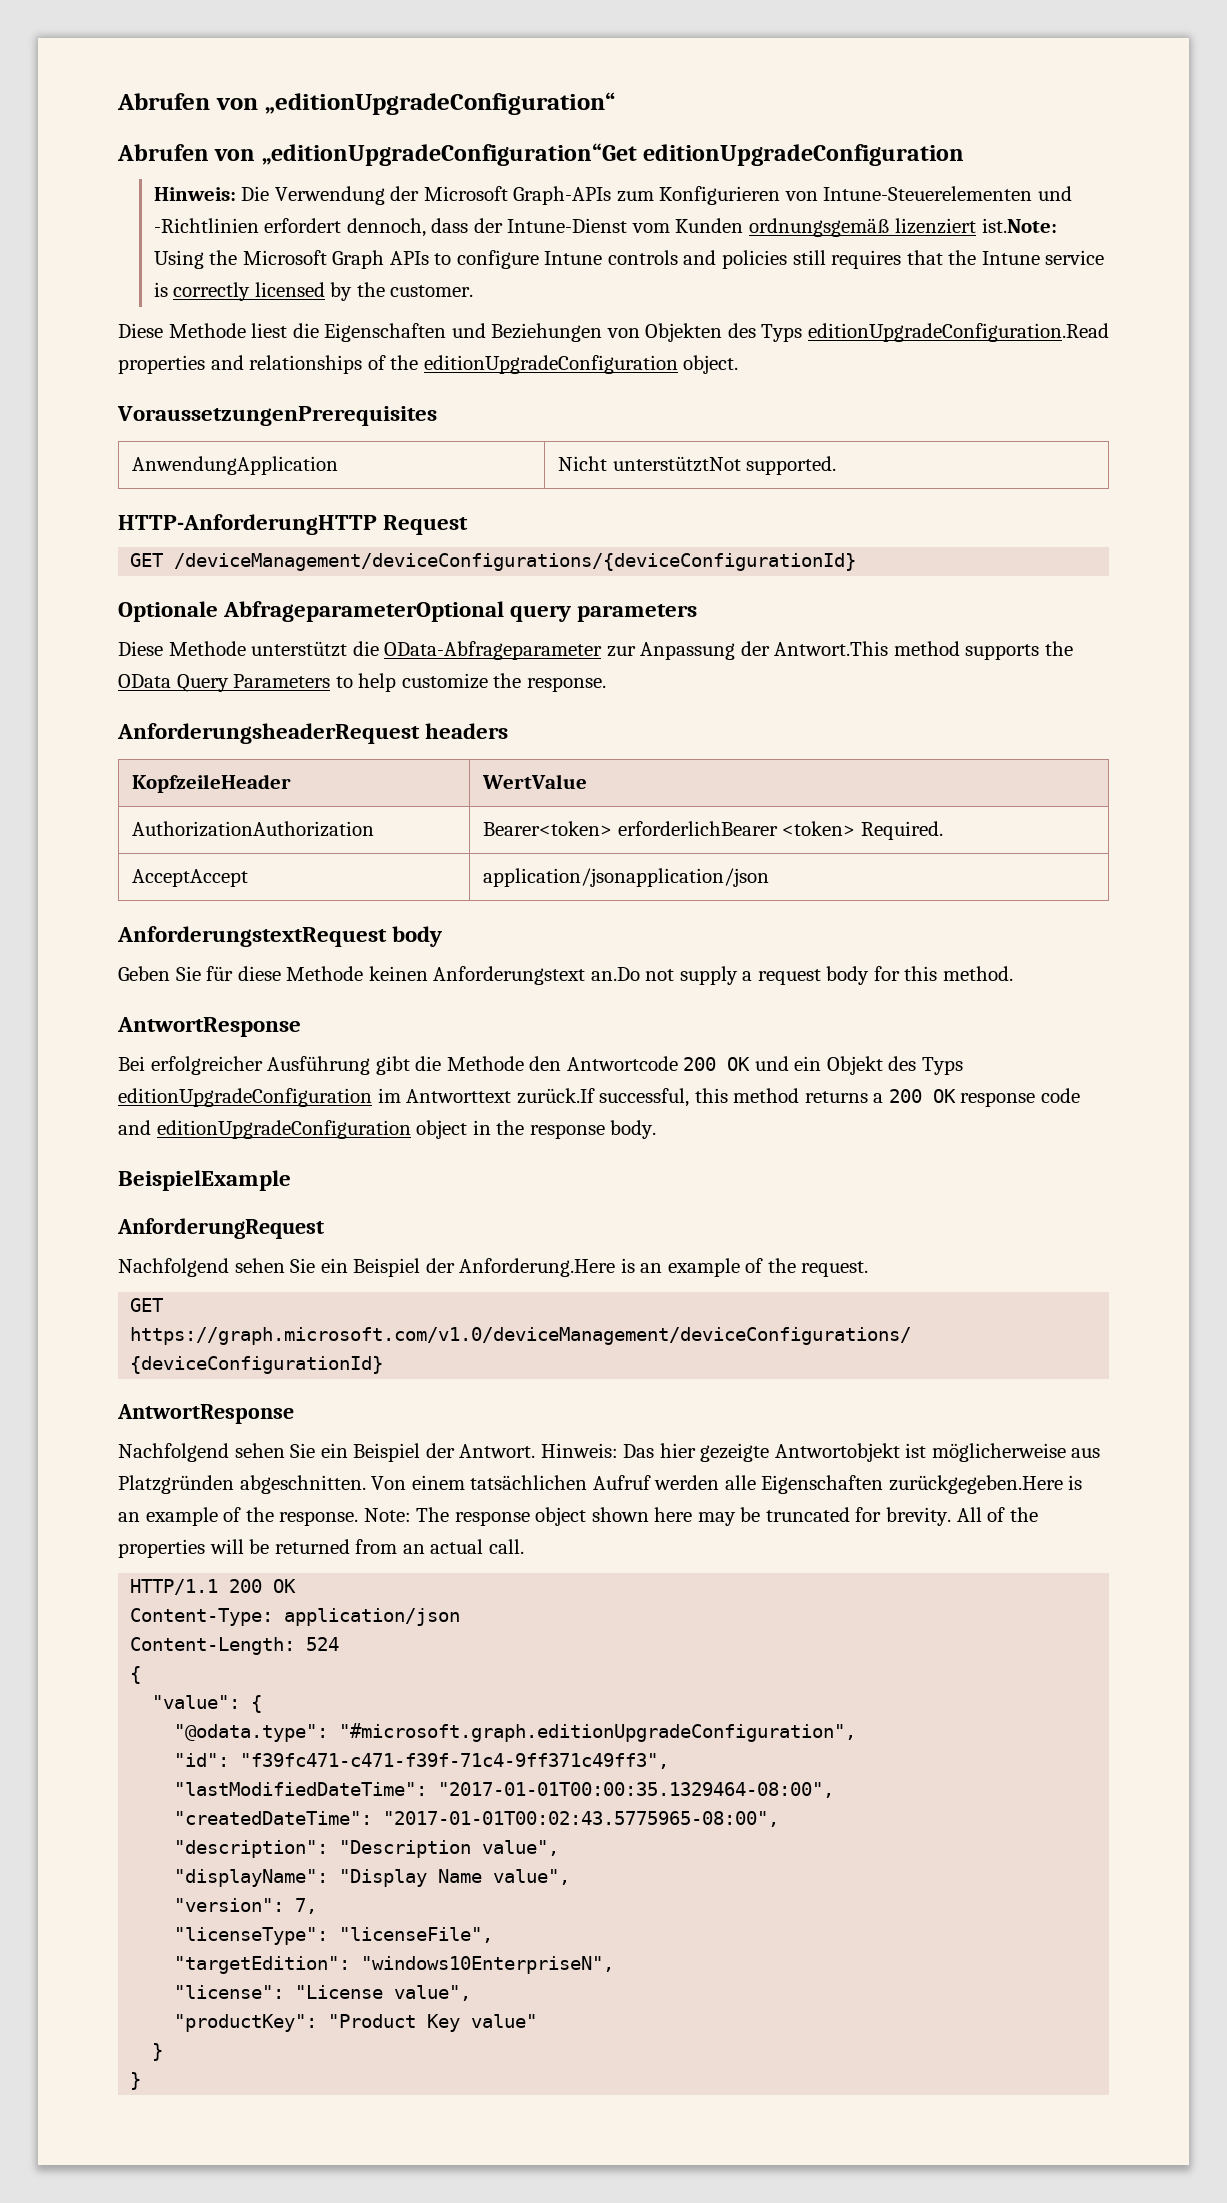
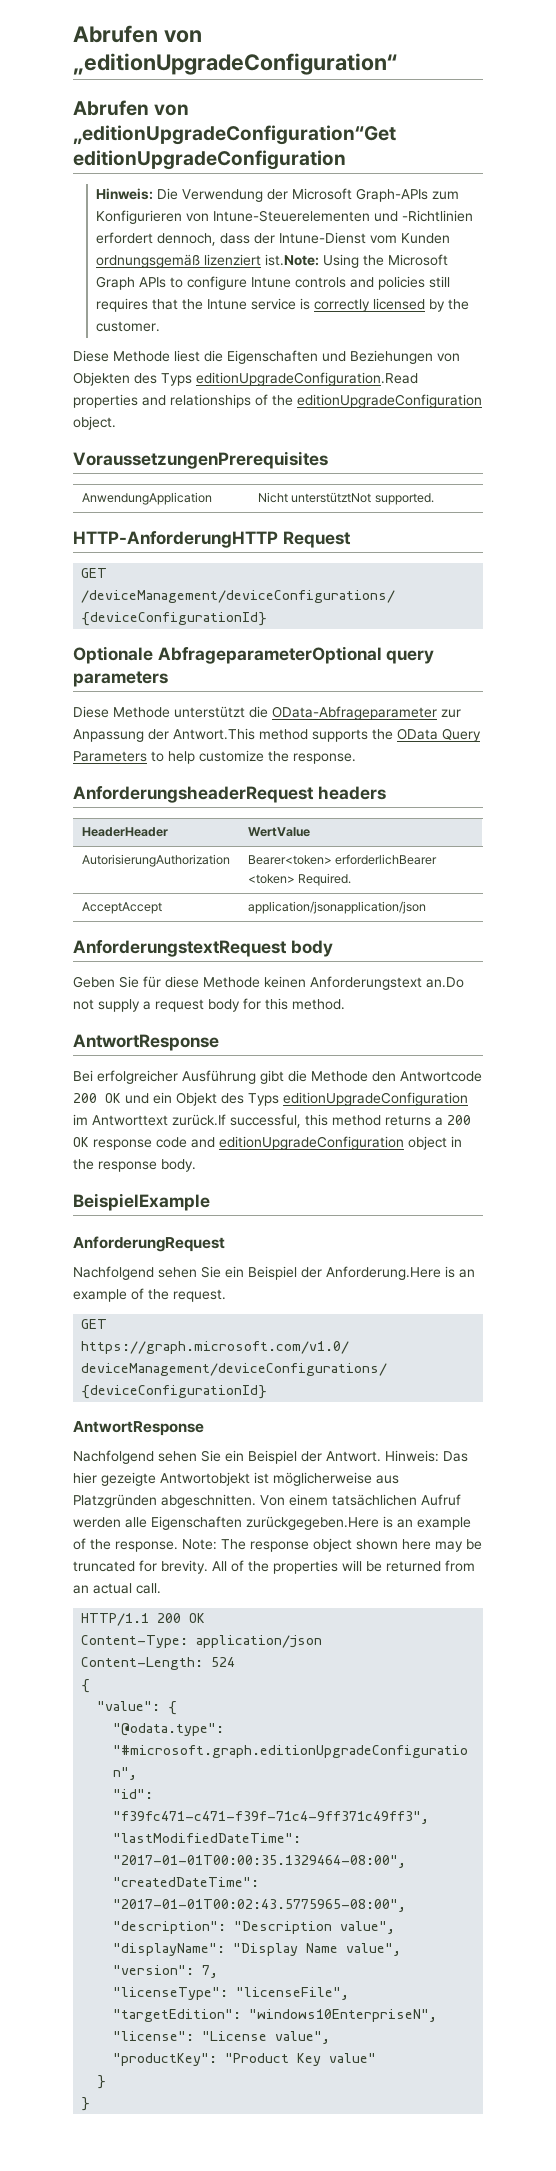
[132,774,292,793] KopfzeileHeader -> [81,827,168,837] HeaderHeader
[132,821,375,837] AuthorizationAuthorization -> [81,854,230,867] AutorisierungAuthorization

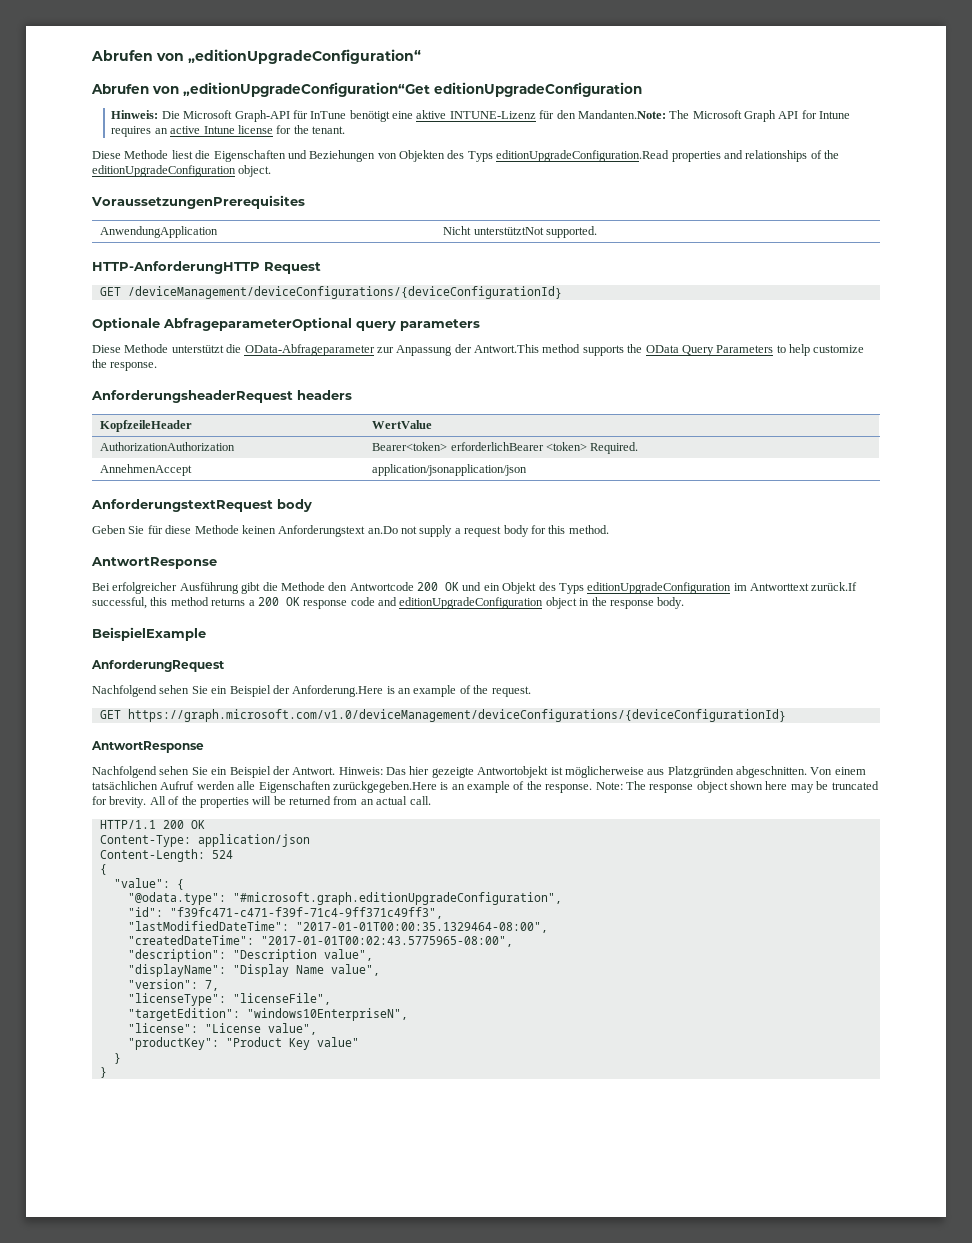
[181,188,459,202] [95,210,473,224] [95,232,450,246] [95,254,448,268] [95,276,450,290] [95,298,469,312] [95,321,160,332] Verwendung der Microsoft Graph-APIs zum Konfigurieren von Intune-Steuerelementen und -Richtlinien erfordert dennoch, dass der Intune-Dienst vom Kunden ordnungsgemäß lizenziert ist.Note: Using the Microsoft Graph APIs to configure Intune controls and policies still requires that the Intune service is correctly licensed by the customer. -> [183,110,851,122] [111,125,346,137] Microsoft Graph-API für InTune benötigt eine aktive INTUNE-Lizenz für den Mandanten.Note: The Microsoft Graph API for Intune requires an active Intune license for the tenant.
[81,827,168,837] HeaderHeader -> [100,420,193,432] KopfzeileHeader
[81,854,230,867] AutorisierungAuthorization -> [100,442,236,451] AuthorizationAuthorization
[81,902,162,914] AcceptAccept -> [100,464,193,476] AnnehmenAccept

